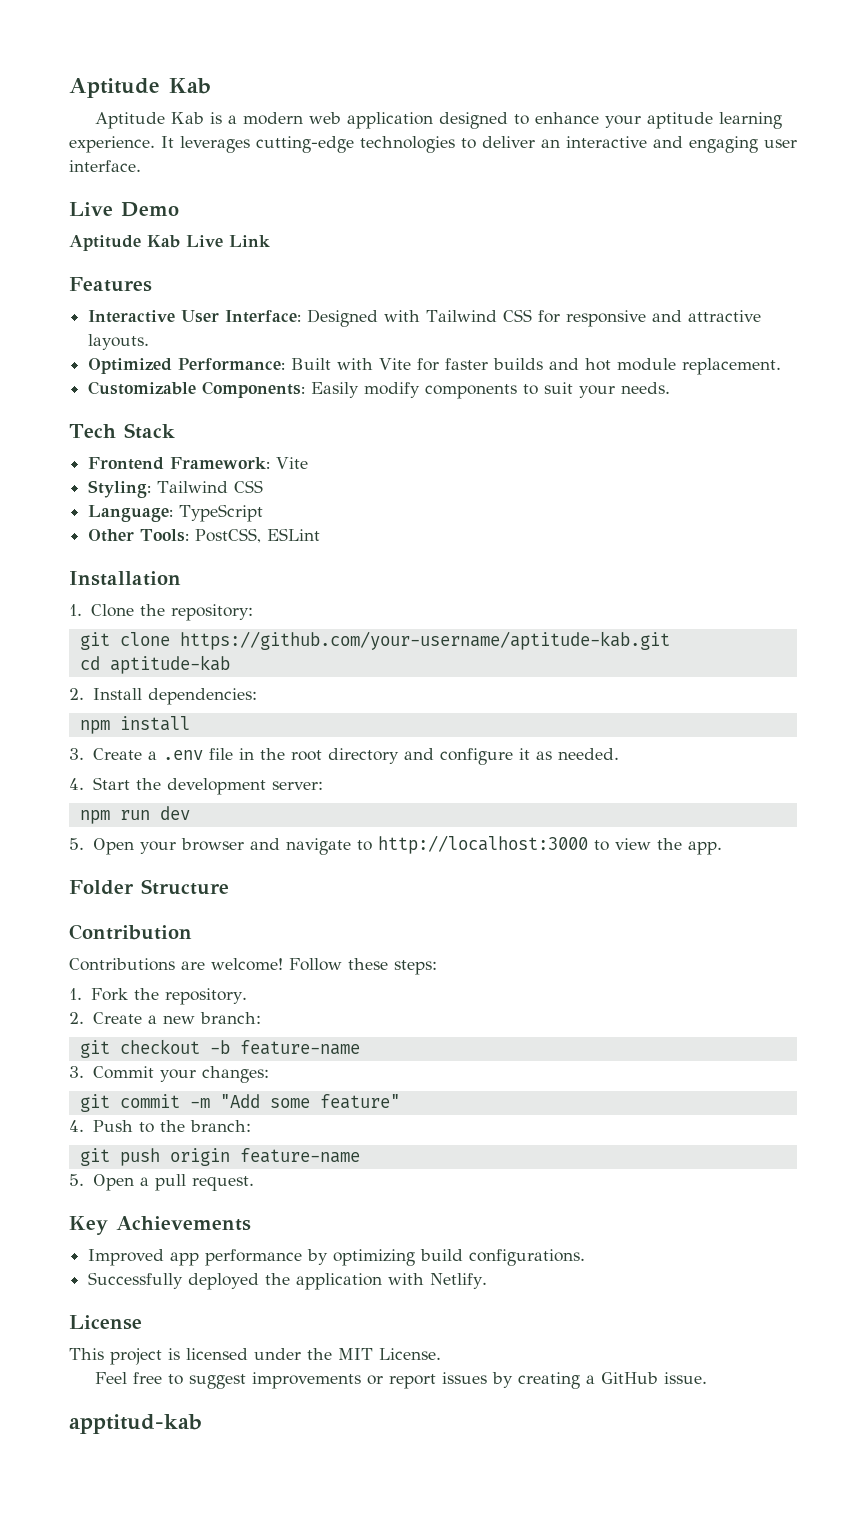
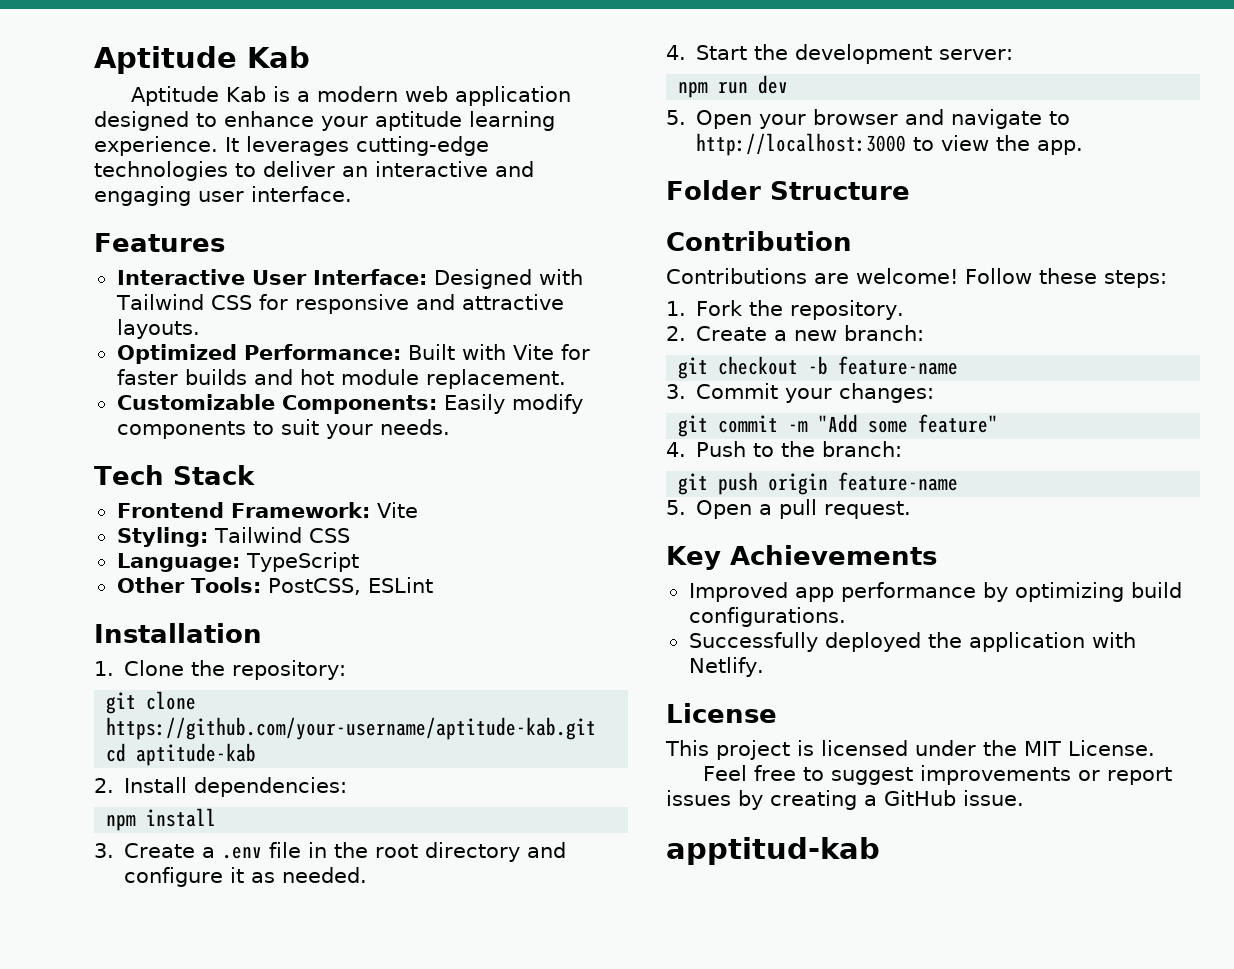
[69,202,179,217] [69,235,270,251] // Live Demo // Aptitude Kab Live Link -> (352, 194) none

